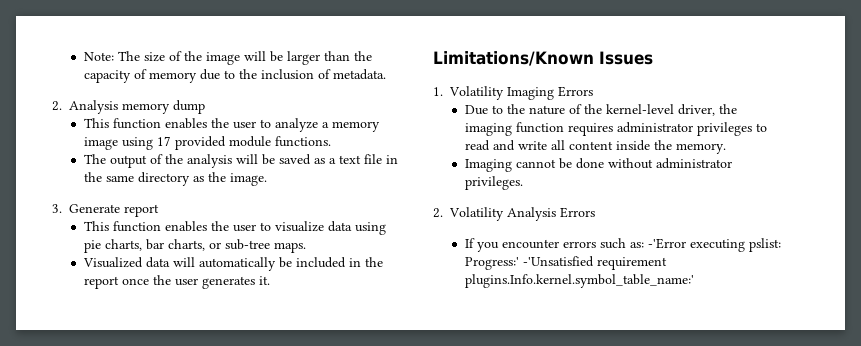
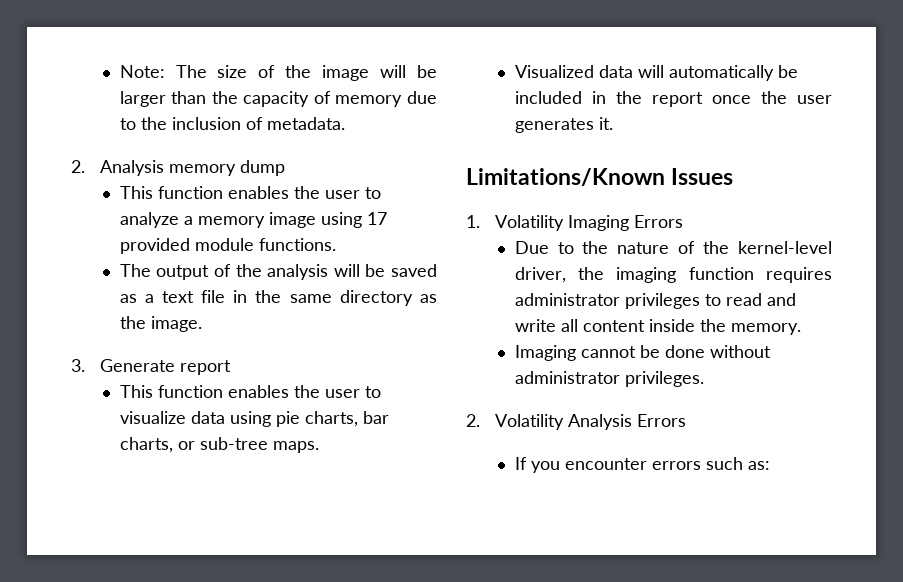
[647,238,781,252] [464,256,667,270] [464,274,694,288] -'Error executing pslist: Progress:' -'Unsatisfied requirement plugins.Info.kernel.symbol_table_name:' -> (770, 465) none

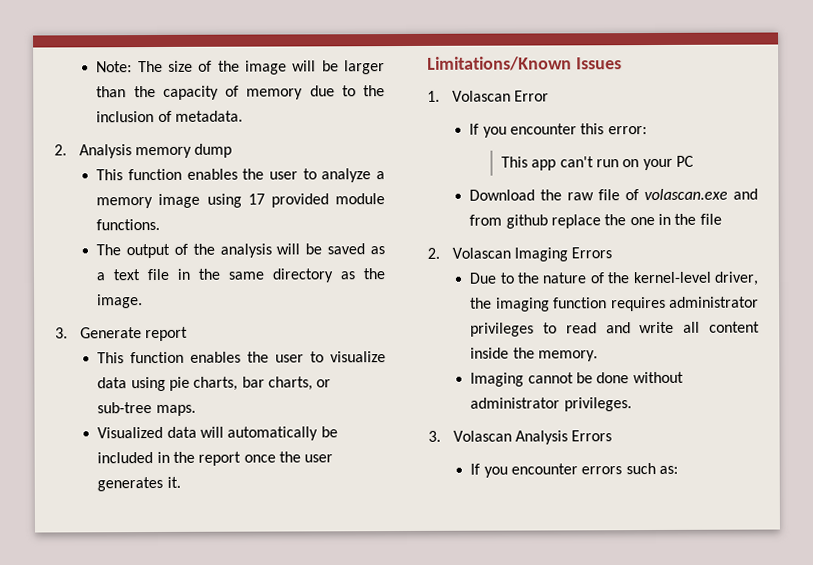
[494,215,564,231] Volatility -> [451,90,550,102] [469,123,647,138] [501,155,694,171] [469,188,758,201] [469,213,722,229] [427,247,511,259] Volascan Error // If you encounter this error: // This app can't run on your PC // Download the raw file of volascan.exe and from github replace the one in the file // 2. Volascan
[466,414,564,430] 2. Volatility -> [428,430,512,442] 3. Volascan

